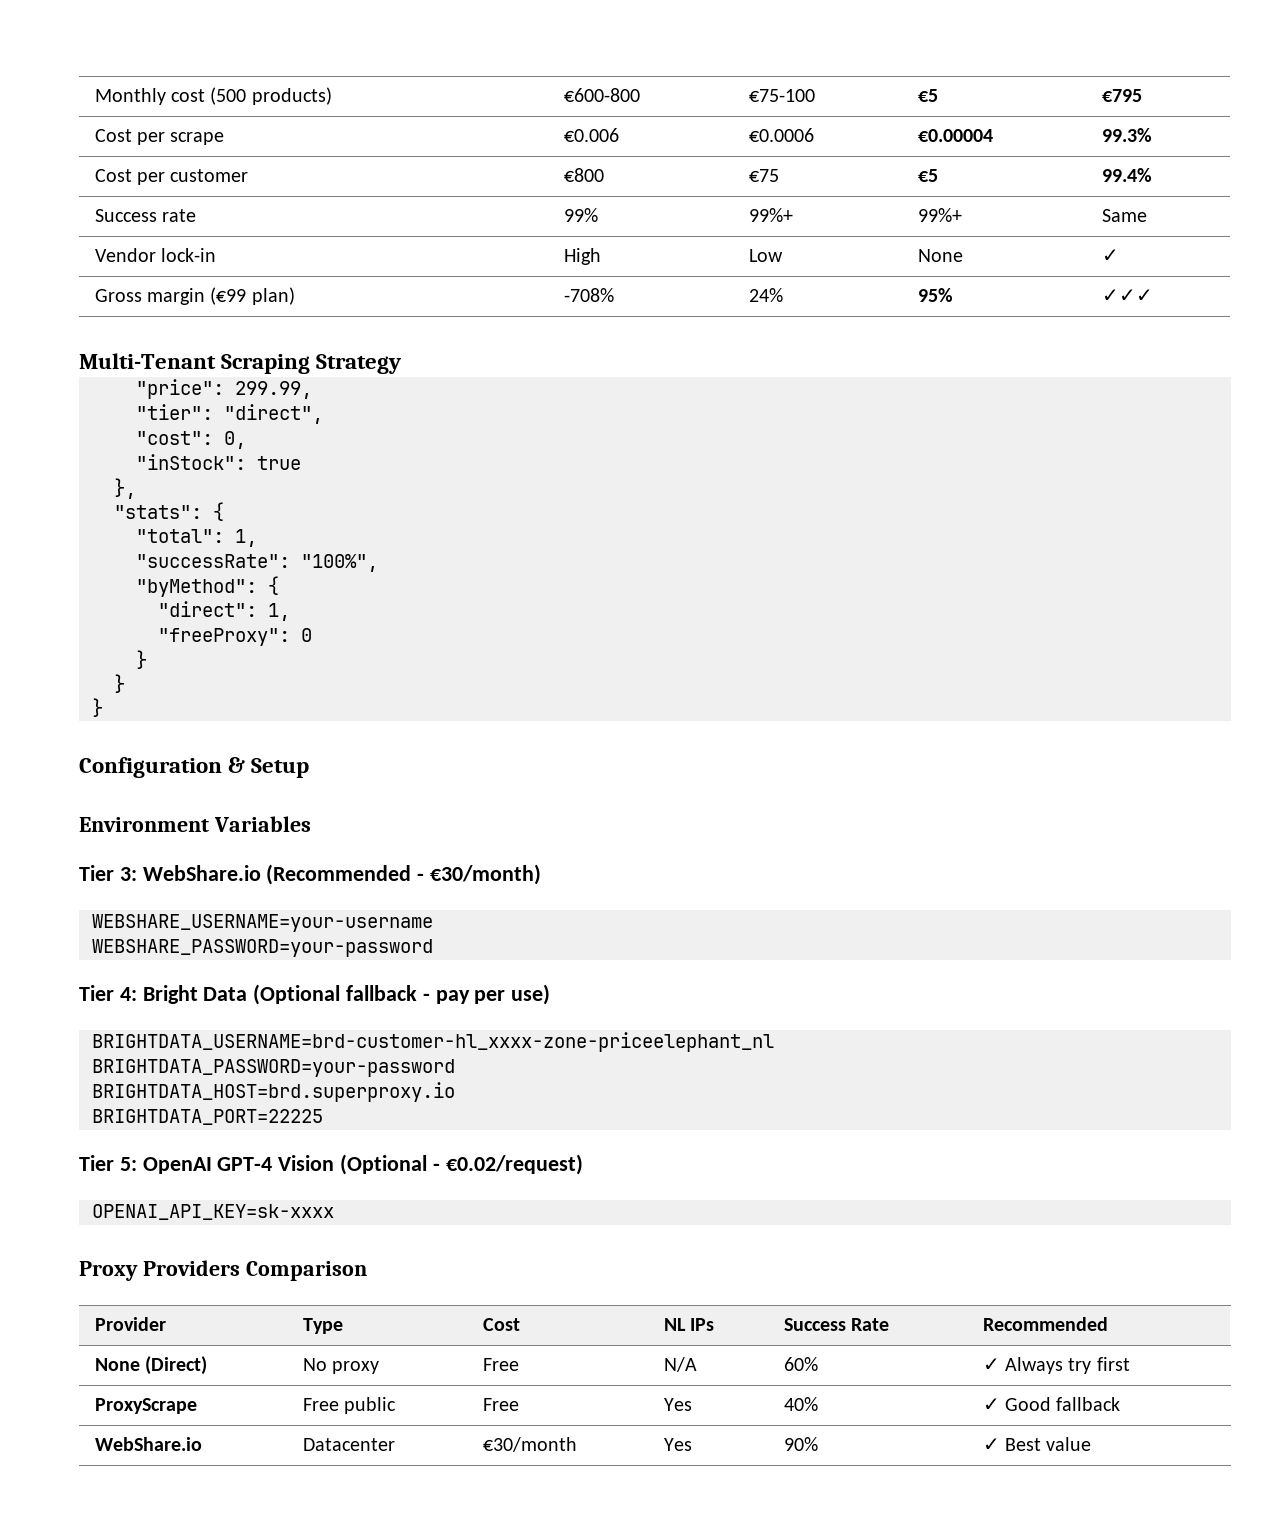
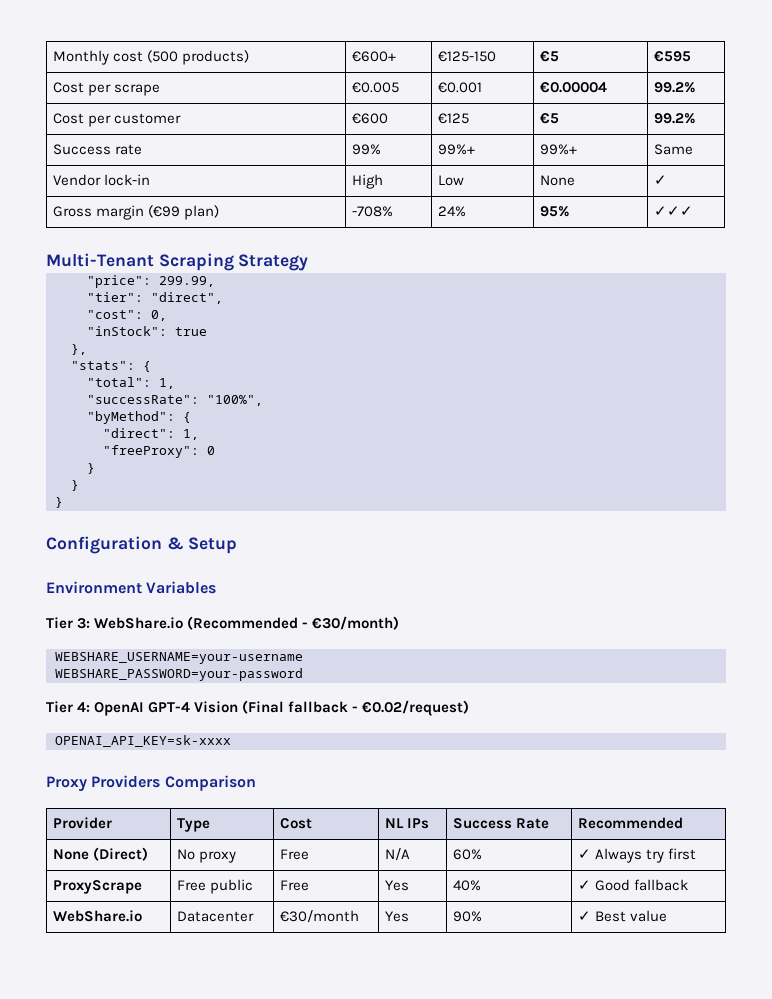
[563,88,640,102] [748,89,815,102] [917,89,938,102] [1101,89,1142,102] €600-800 | €75-100 | €5 | €795 -> [351,51,396,62] [437,51,496,62] [539,51,559,62] [653,51,691,62] €600+ | €125-150 | €5 | €595
[563,128,619,142] [748,128,814,142] €0.006 | €0.0006 -> [351,82,399,93] [437,82,482,93] €0.005 | €0.001
[1101,128,1152,142] 99.3% -> [653,82,695,93] 99.2%
[563,168,604,182] [748,169,779,182] [917,169,938,182] [1101,168,1152,182] €800 | €75 | €5 | 99.4% -> [351,113,388,124] [437,113,469,124] [539,113,559,124] [653,113,695,124] €600 | €125 | €5 | 99.2%
[142,984,551,1005] [91,1032,774,1052] [91,1059,455,1077] [91,1082,455,1102] [91,1109,323,1125] [79,1155,137,1171] Bright Data (Optional fallback - pay per use) // BRIGHTDATA_USERNAME=brd-customer-hl_xxxx-zone-priceelephant_nl // BRIGHTDATA_PASSWORD=your-password // BRIGHTDATA_HOST=brd.superproxy.io // BRIGHTDATA_PORT=22225 // Tier 5: -> (91, 707) none
[340,1154,428,1175] (Optional -> [242,700,349,714] (Final fallback

